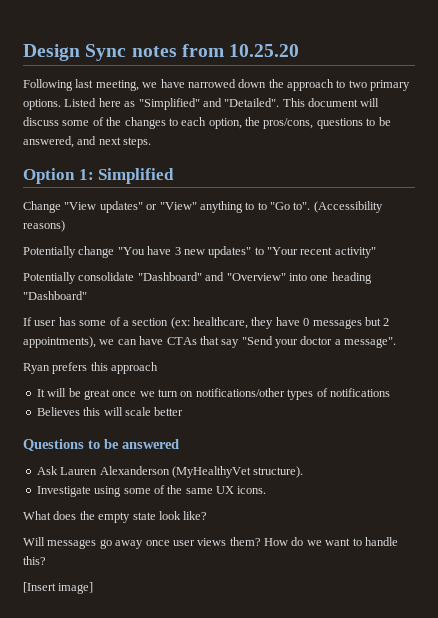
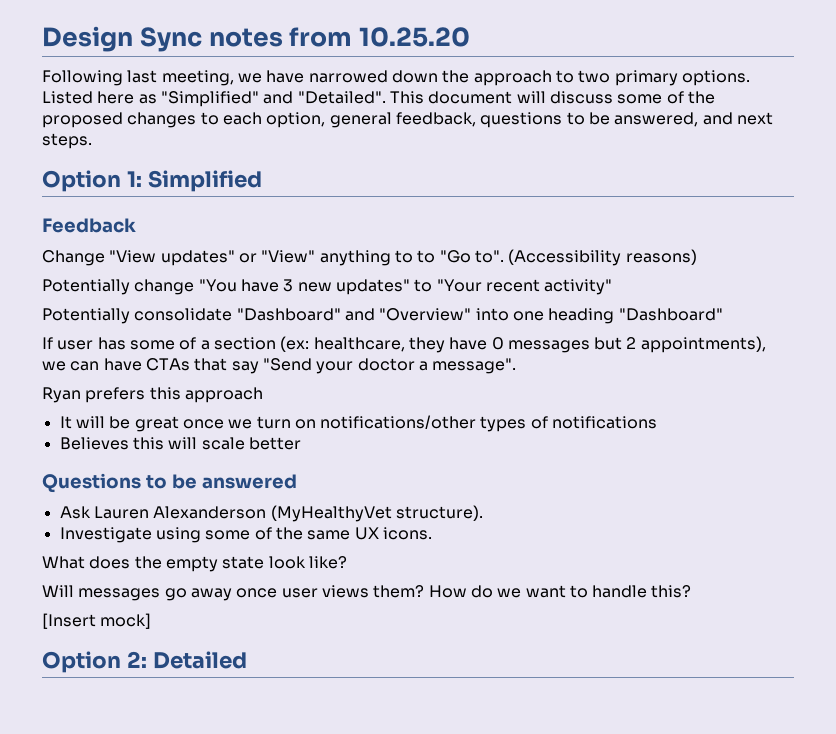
(122, 121) none -> [42,112,123,128] proposed
[245,117,314,129] the pros/cons, -> [329,112,476,128] general feedback,
(175, 176) none -> [42,218,136,233] // Feedback
[58,582,94,594] image] -> [100,613,152,629] [42,651,247,673] mock] // Option 2: Detailed

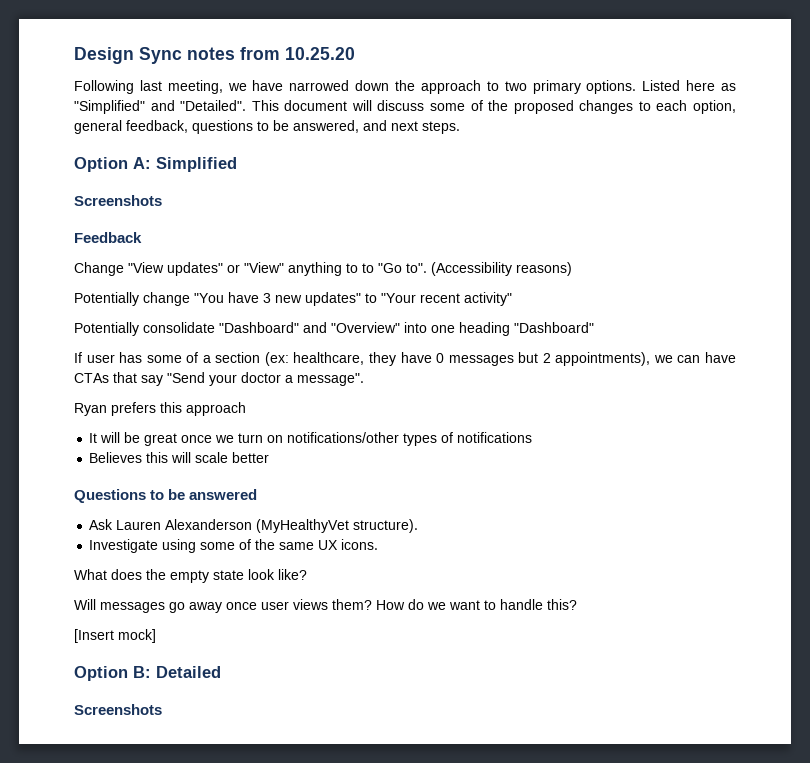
[126,171,142,187] 1: -> [133,157,151,169] A:
(262, 181) none -> [74,195,162,206] // Screenshots
[126,651,147,668] 2: -> [133,666,151,678] B:
(247, 660) none -> [74,704,162,715] // Screenshots

